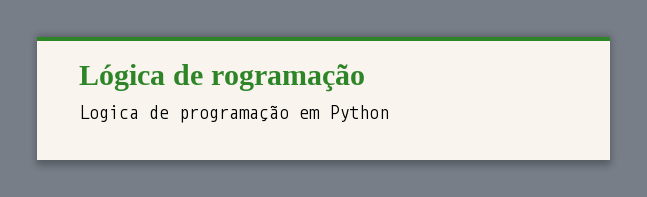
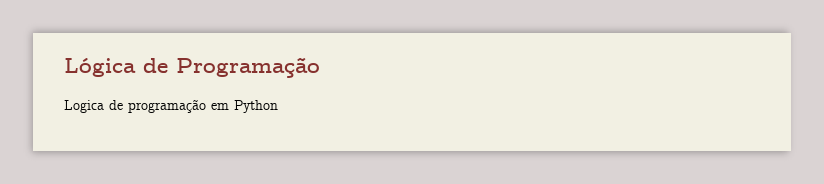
[211,64,366,92] rogramação -> [176,57,320,78] Programação

